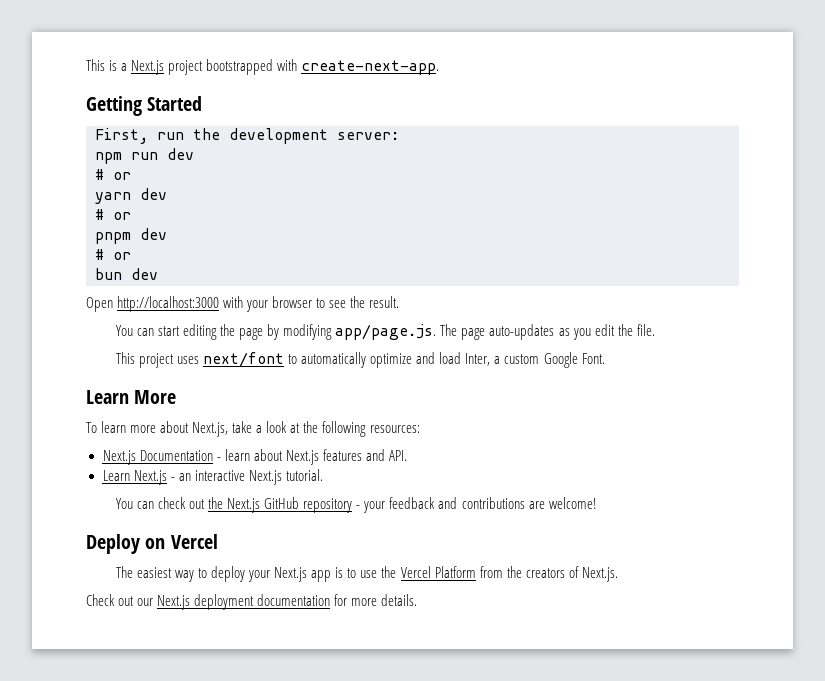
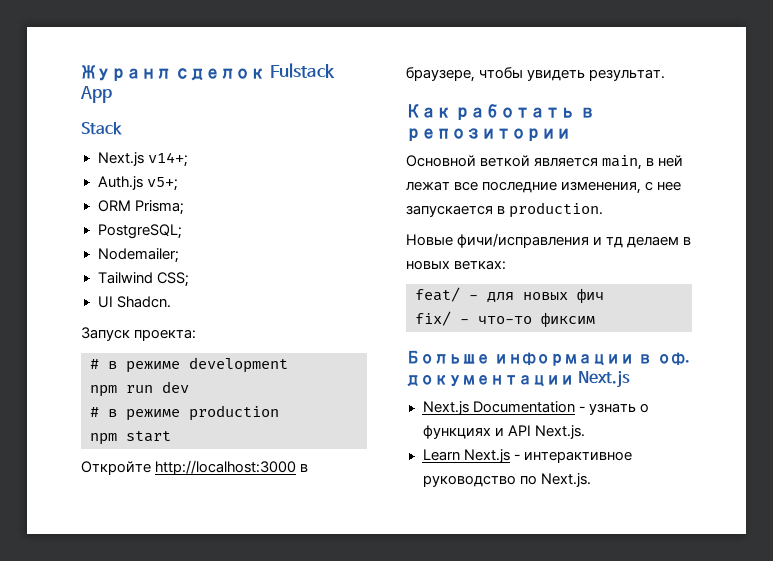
[86,59,440,75] [86,96,203,116] [95,128,220,144] This is a Next.js project bootstrapped with create-next-app. // Getting Started // First, run the -> [81,63,335,81] [80,86,112,103] [81,122,122,135] [97,152,188,167] [97,176,178,191] [97,200,184,215] [97,224,182,239] [97,248,179,263] [97,272,189,287] [97,296,171,308] [81,327,197,341] [90,359,180,373] Журанл сделок Fulstack App // Stack // Next.js v14+; // Auth.js v5+; // ORM Prisma; // PostgreSQL; // Nodemailer; // Tailwind CSS; // UI Shadcn. // Запуск проекта: // # в режиме
[337,132,399,140] server: -> (288, 365) none
[113,172,131,180] [95,188,167,204] [95,209,131,220] [95,228,167,244] [95,249,131,260] [95,268,158,280] [86,296,400,312] [115,324,655,340] [115,352,605,368] [86,390,177,404] [86,421,420,437] [102,449,407,465] [102,469,323,485] [115,497,596,513] [86,534,218,554] [115,566,618,582] [86,594,418,610] or // yarn dev // # or // pnpm dev // # or // bun dev // Open http://localhost:3000 with your browser to see the result. // You can start editing the page by modifying app/page.js. The page auto-updates as you edit the file. // This project uses next/font to automatically optimize and load Inter, a custom Google Font. // Learn More // To learn more about Next.js, take a look at the following resources: // Next.js Documentation - learn about Next.js features and API. // Learn Next.js - an interactive Next.js tutorial. // You can check out the Next.js GitHub repository - your feedback and contributions are welcome! // Deploy on Vercel // The easiest way to deploy your Next.js app is to use the Vercel Platform from the creators of Next.js. // Check out our Next.js deployment documentation for more details. -> [108,405,279,421] [90,431,171,445] [81,460,309,475] [406,67,666,82] [406,104,595,120] [406,128,571,141] [406,155,684,170] [406,181,682,194] [406,202,604,218] [406,233,692,248] [406,260,507,270] [415,287,604,304] [415,311,595,328] [406,350,690,366] [406,370,631,388] [422,401,649,415] [422,425,585,439] [422,449,632,463] [422,473,591,487] в режиме production // npm start // Откройте http://localhost:3000 в браузере, чтобы увидеть результат. // Как работать в репозитории // Основной веткой является main, в ней лежат все последние изменения, с нее запускается в production. // Новые фичи/исправления и тд делаем в новых ветках: // feat/ - для новых фич // fix/ - что-то фиксим // Больше информации в оф. документации Next.js // Next.js Documentation - узнать о функциях и API Next.js. // Learn Next.js - интерактивное руководство по Next.js.

